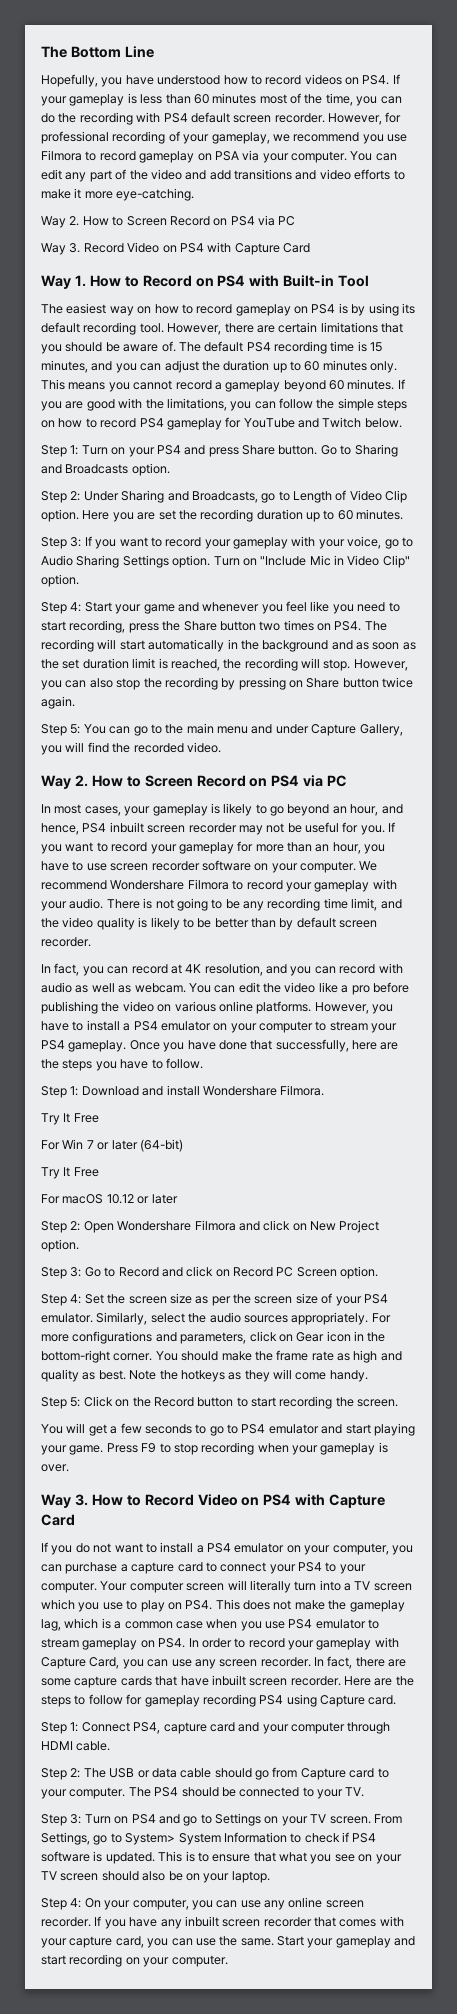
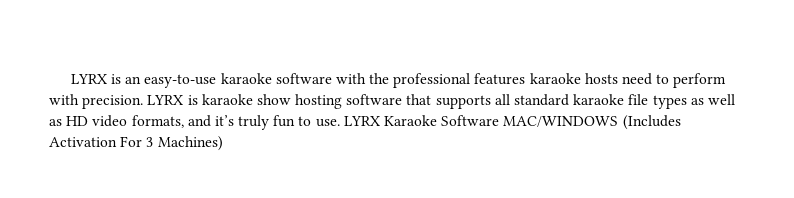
[41,46,154,58] [41,74,400,87] [41,93,402,106] [41,112,402,125] [41,131,407,144] [41,150,397,163] [41,169,405,182] [41,188,195,201] [41,215,296,228] [41,242,310,255] [41,275,370,289] [41,303,415,316] [41,322,403,335] [41,341,383,354] [41,360,398,373] [41,379,405,392] [41,398,408,411] [41,417,402,430] [41,444,398,457] [41,463,170,476] [41,490,408,503] [41,509,404,522] [41,536,413,549] [41,555,410,568] [41,574,79,587] [41,601,400,614] [41,620,387,633] [41,639,416,652] [41,658,408,671] [41,677,414,690] [41,696,75,709] [41,723,403,736] [41,742,221,755] [41,775,348,789] [41,803,403,816] [41,822,396,835] [41,841,386,854] [41,860,378,873] [41,879,397,892] [41,898,402,911] [41,917,378,930] [41,937,91,947] [41,963,403,976] [41,982,409,995] [41,1001,393,1014] [41,1020,398,1033] [41,1039,399,1052] [41,1058,203,1071] [41,1085,325,1098] [41,1113,99,1125] [41,1139,183,1152] [41,1167,99,1179] [41,1194,178,1204] [41,1220,380,1233] [41,1239,79,1252] [41,1266,379,1279] [41,1293,388,1306] [41,1312,391,1325] [41,1331,386,1344] [41,1350,402,1363] [41,1369,368,1382] [41,1396,399,1409] [41,1423,415,1436] [41,1442,388,1455] [41,1464,69,1472] [41,1494,386,1508] [41,1514,75,1526] [41,1542,413,1555] [41,1562,366,1574] [41,1580,412,1593] [41,1599,405,1612] [41,1618,380,1631] [41,1637,399,1650] [41,1656,407,1669] [41,1675,414,1688] [41,1694,397,1707] [41,1722,391,1734] [41,1741,111,1751] [41,1767,389,1780] [41,1787,365,1799] [41,1813,402,1826] [41,1832,377,1845] [41,1851,402,1864] [41,1871,270,1883] [41,1897,364,1910] [41,1916,404,1929] [41,1936,416,1948] [41,1954,228,1967] The Bottom Line // Hopefully, you have understood how to record videos on PS4. If your gameplay is less than 60 minutes most of the time, you can do the recording with PS4 default screen recorder. However, for professional recording of your gameplay, we recommend you use Filmora to record gameplay on PSA via your computer. You can edit any part of the video and add transitions and video efforts to make it more eye-catching. // Way 2. How to Screen Record on PS4 via PC // Way 3. Record Video on PS4 with Capture Card // Way 1. How to Record on PS4 with Built-in Tool // The easiest way on how to record gameplay on PS4 is by using its default recording tool. However, there are certain limitations that you should be aware of. The default PS4 recording time is 15 minutes, and you can adjust the duration up to 60 minutes only. This means you cannot record a gameplay beyond 60 minutes. If you are good with the limitations, you can follow the simple steps on how to record PS4 gameplay for YouTube and Twitch below. // Step 1: Turn on your PS4 and press Share button. Go to Sharing and Broadcasts option. // Step 2: Under Sharing and Broadcasts, go to Length of Video Clip option. Here you are set the recording duration up to 60 minutes. // Step 3: If you want to record your gameplay with your voice, go to Audio Sharing Settings option. Turn on "Include Mic in Video Clip" option. // Step 4: Start your game and whenever you feel like you need to start recording, press the Share button two times on PS4. The recording will start automatically in the background and as soon as the set duration limit is reached, the recording will stop. However, you can also stop the recording by pressing on Share button twice again. // Step 5: You can go to the main menu and under Capture Gallery, you will find the recorded video. // Way 2. How to Screen Record on PS4 via PC // In most cases, your gameplay is likely to go beyond an hour, and hence, PS4 inbuilt screen recorder may not be useful for you. If you want to record your gameplay for more than an hour, you have to use screen recorder software on your computer. We recommend Wondershare Filmora to record your gameplay with your audio. There is not going to be any recording time limit, and the video quality is likely to be better than by default screen recorder. // In fact, you can record at 4K resolution, and you can record with audio as well as webcam. You can edit the video like a pro before publishing the video on various online platforms. However, you have to install a PS4 emulator on your computer to stream your PS4 gameplay. Once you have done that successfully, here are the steps you have to follow. // Step 1: Download and install Wondershare Filmora. // Try It Free // For Win 7 or later (64-bit) // Try It Free // For macOS 10.12 or later // Step 2: Open Wondershare Filmora and click on New Project option. // Step 3: Go to Record and click on Record PC Screen option. // Step 4: Set the screen size as per the screen size of your PS4 emulator. Similarly, select the audio sources appropriately. For more configurations and parameters, click on Gear icon in the bottom-right corner. You should make the frame rate as high and quality as best. Note the hotkeys as they will come handy. // Step 5: Click on the Record button to start recording the screen. // You will get a few seconds to go to PS4 emulator and start playing your game. Press F9 to stop recording when your gameplay is over. // Way 3. How to Record Video on PS4 with Capture Card // If you do not want to install a PS4 emulator on your computer, you can purchase a capture card to connect your PS4 to your computer. Your computer screen will literally turn into a TV screen which you use to play on PS4. This does not make the gameplay lag, which is a common case when you use PS4 emulator to stream gameplay on PS4. In order to record your gameplay with Capture Card, you can use any screen recorder. In fact, there are some capture cards that have inbuilt screen recorder. Here are the steps to follow for gameplay recording PS4 using Capture card. // Step 1: Connect PS4, capture card and your computer through HDMI cable. // Step 2: The USB or data cable should go from Capture card to your computer. The PS4 should be connected to your TV. // Step 3: Turn on PS4 and go to Settings on your TV screen. From Settings, go to System> System Information to check if PS4 software is updated. This is to ensure that what you see on your TV screen should also be on your laptop. // Step 4: On your computer, you can use any online screen recorder. If you have any inbuilt screen recorder that comes with your capture card, you can use the same. Start your gameplay and start recording on your computer. -> [70,73,727,88] [49,94,735,109] [49,115,681,130] [49,136,223,151] LYRX is an easy-to-use karaoke software with the professional features karaoke hosts need to perform with precision. LYRX is karaoke show hosting software that supports all standard karaoke file types as well as HD video formats, and it’s truly fun to use. LYRX Karaoke Software MAC/WINDOWS (Includes Activation For 3 Machines)

